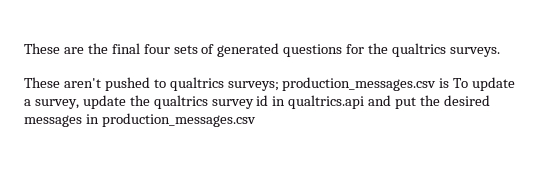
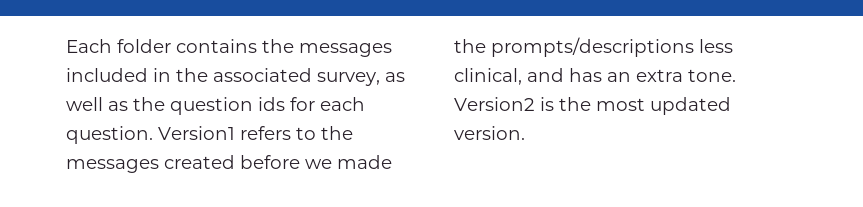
[24,43,500,57] [24,77,516,91] [24,95,490,109] [24,113,256,127] These are the final four sets of generated questions for the qualtrics surveys. // These aren't pushed to qualtrics surveys; production_messages.csv is To update a survey, update the qualtrics survey id in qualtrics.api and put the desired messages in production_messages.csv -> [66,39,392,57] [66,68,405,86] [66,97,365,115] [66,126,353,144] [66,155,392,173] [454,37,733,57] [454,68,736,85] [454,97,731,115] [454,126,525,140] Each folder contains the messages included in the associated survey, as well as the question ids for each question. Version1 refers to the messages created before we made the prompts/descriptions less clinical, and has an extra tone. Version2 is the most updated version.

